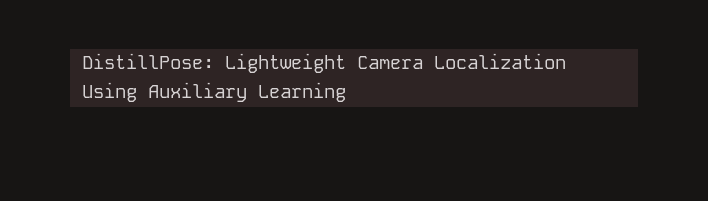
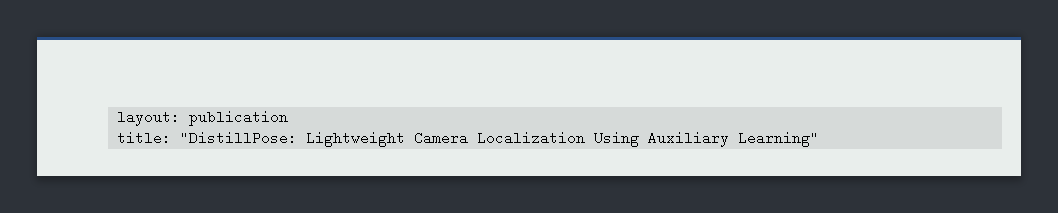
[82,53,215,69] DistillPose: -> [117,110,289,126] [117,131,298,145] layout: publication // title: "DistillPose:
[258,82,347,102] Learning -> [738,131,820,147] Learning"

